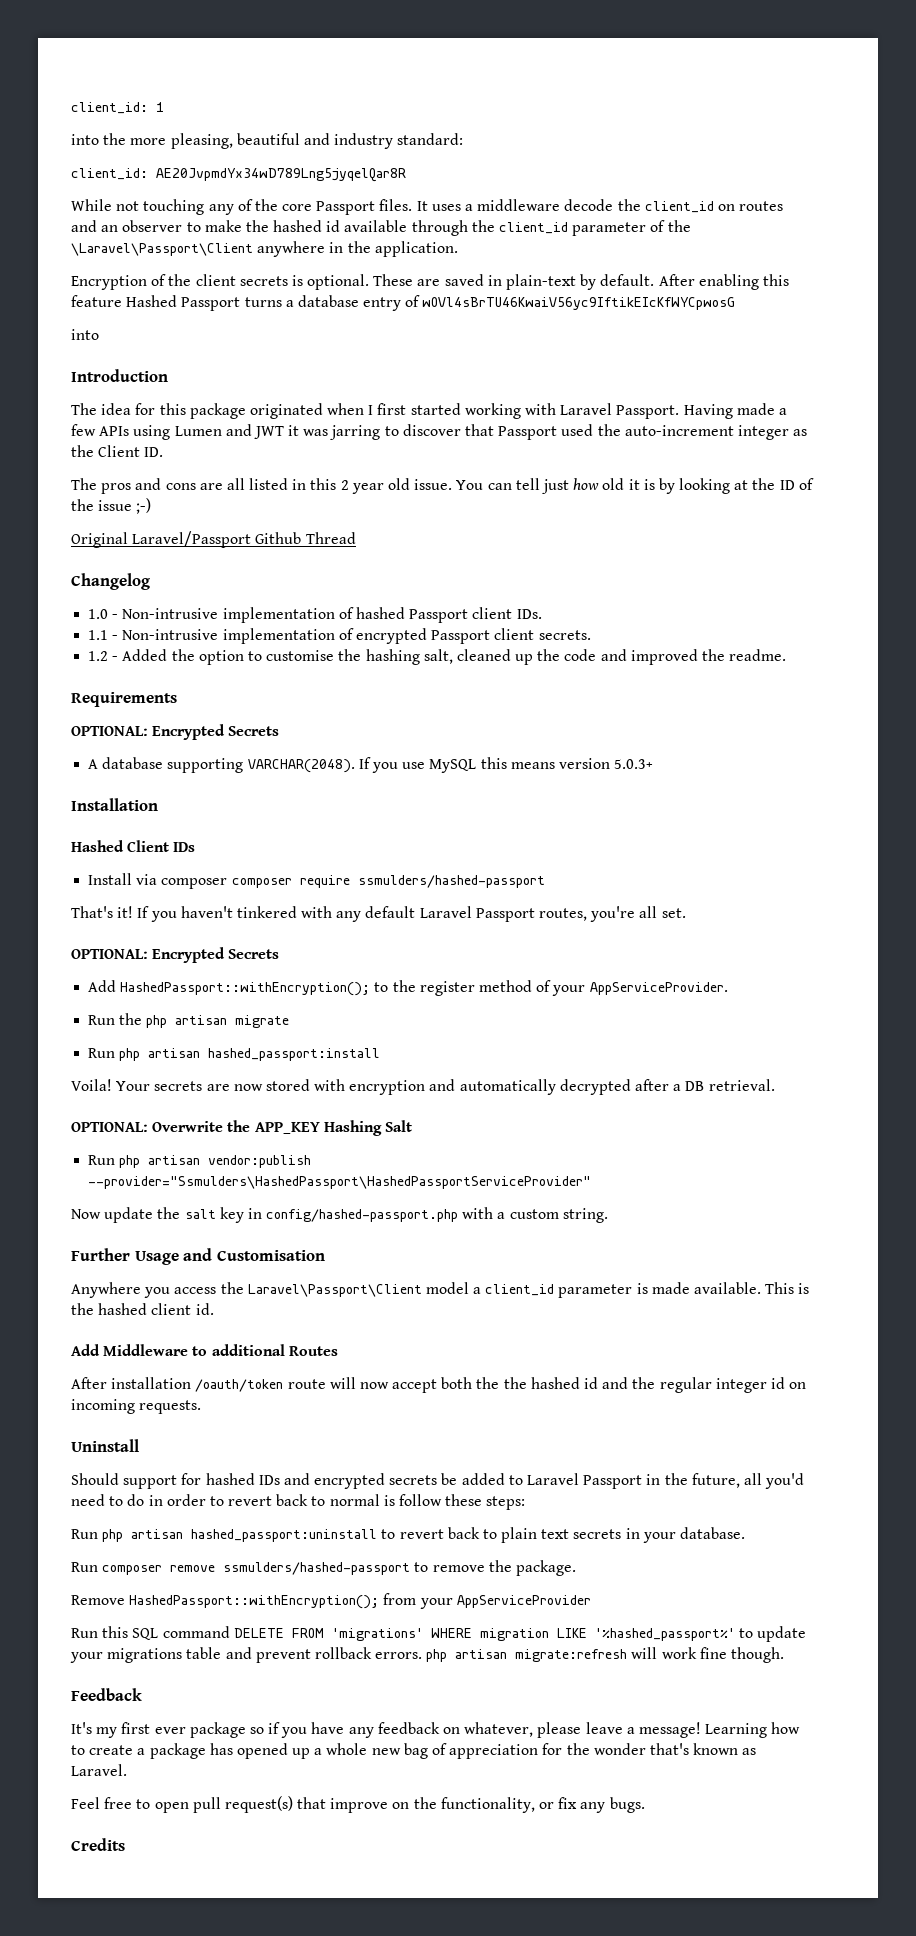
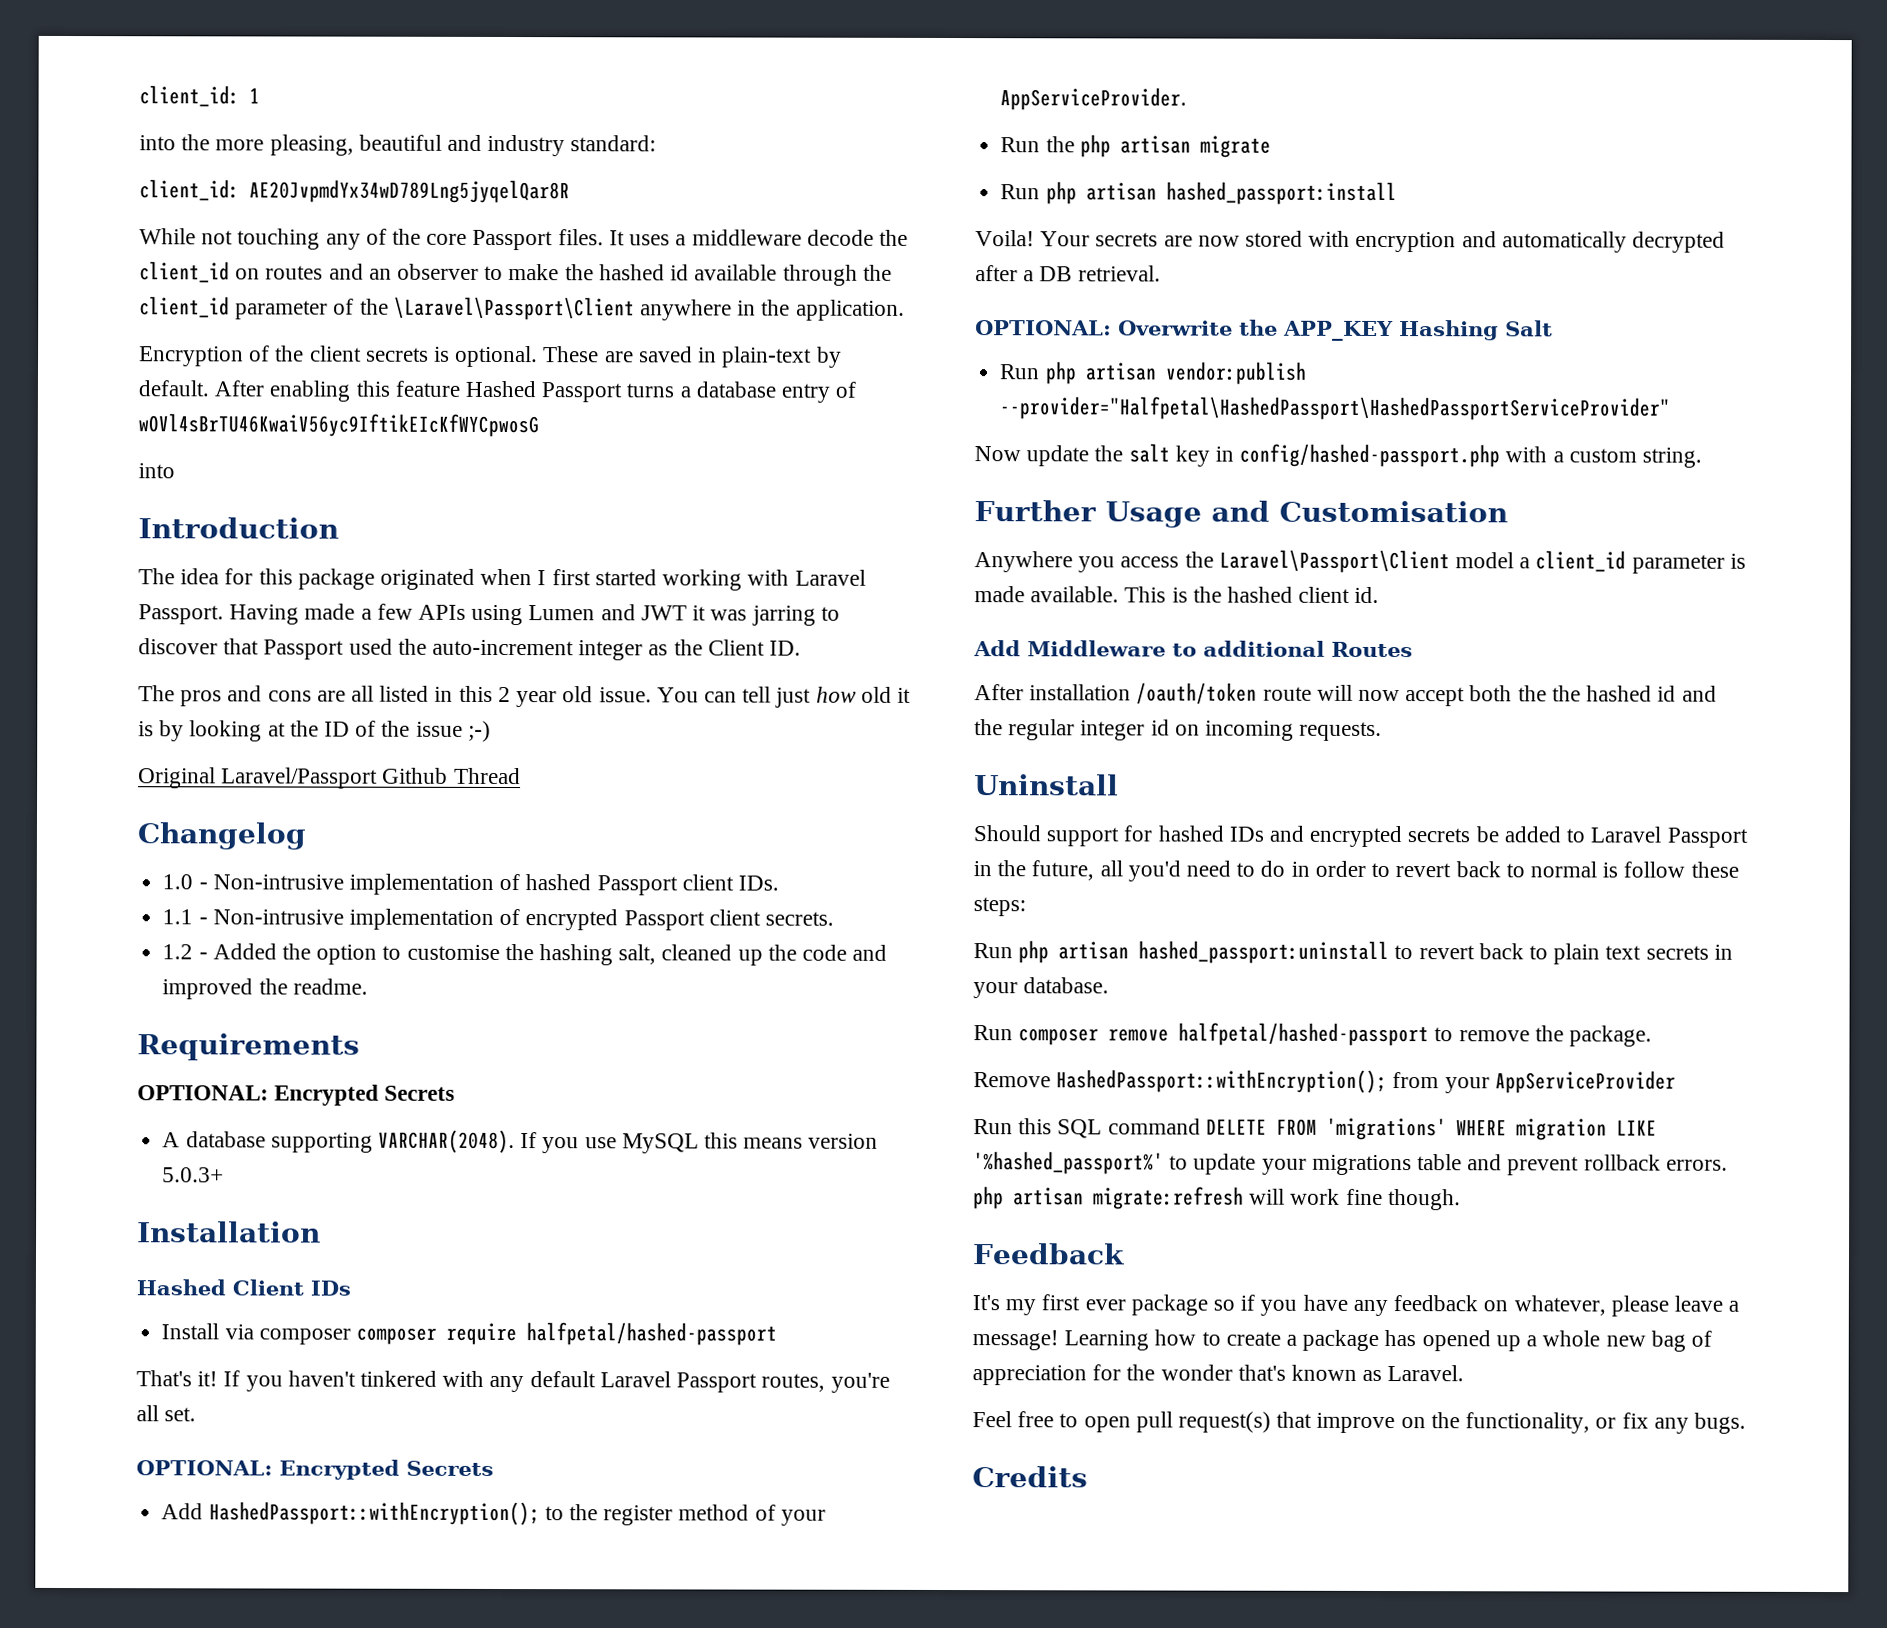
[357,875,545,888] ssmulders/hashed-passport -> [525,1322,777,1346] halfpetal/hashed-passport
[88,1176,592,1189] --provider="Ssmulders\HashedPassport\HashedPassportServiceProvider" -> [999,396,1671,421] --provider="Halfpetal\HashedPassport\HashedPassportServiceProvider"
[223,1562,411,1575] ssmulders/hashed-passport -> [1178,1022,1430,1047] halfpetal/hashed-passport

